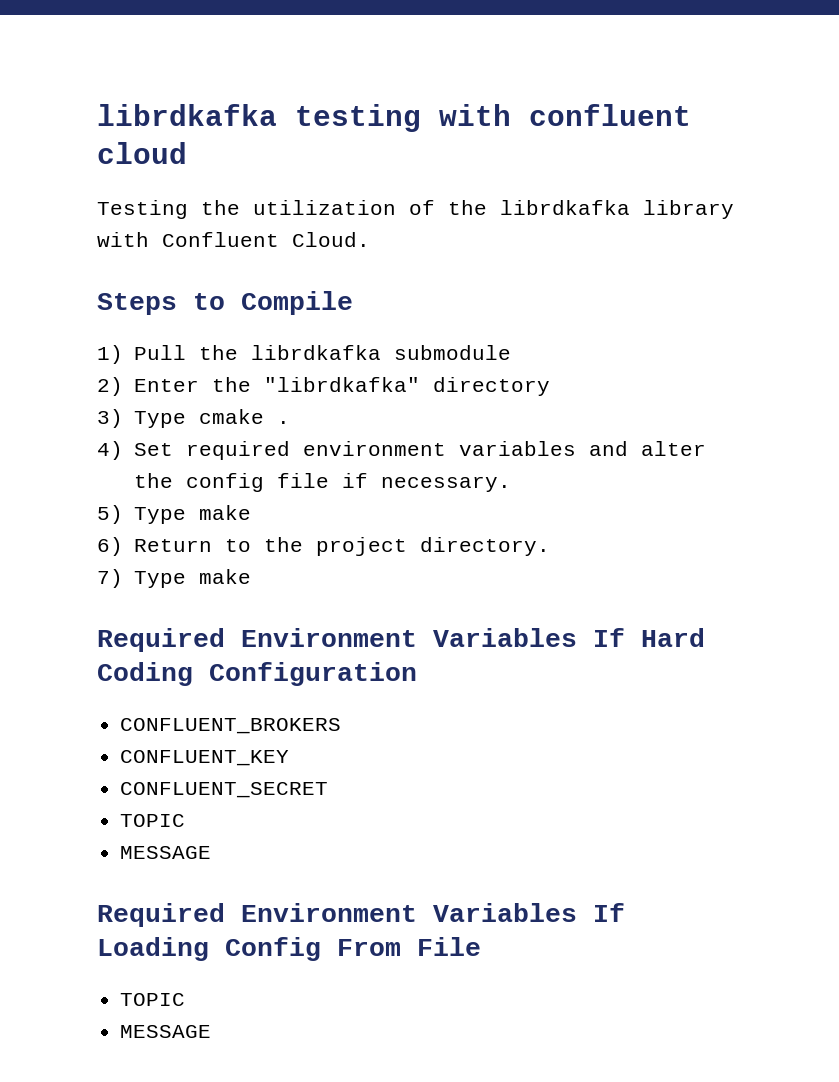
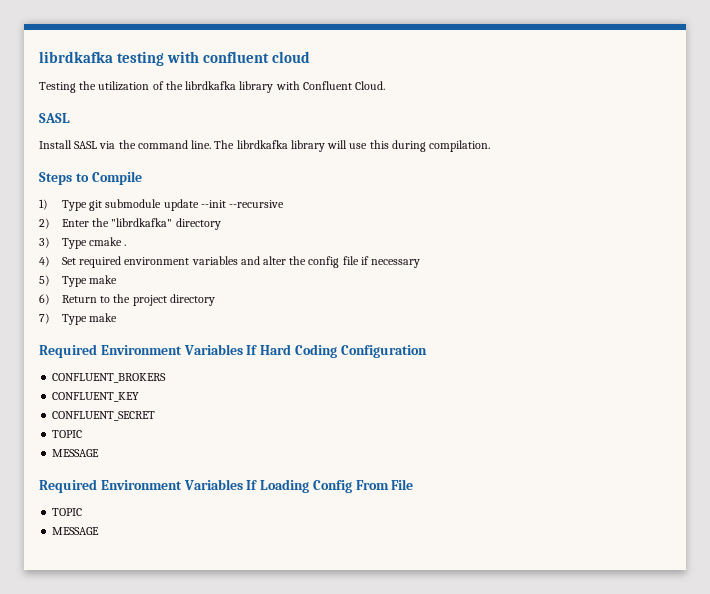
[97,291,353,315] [97,345,511,364] Steps to Compile // 1) Pull the librdkafka submodule -> [39,113,70,123] [39,140,491,152] [39,171,142,185] [39,199,284,211] SASL // Install SASL via the command line. The librdkafka library will use this during compilation. // Steps to Compile // 1) Type git submodule update --init --recursive
[380,476,511,492] necessary. -> [371,259,421,268] necessary
[419,537,550,556] directory. -> [169,294,215,306] directory

